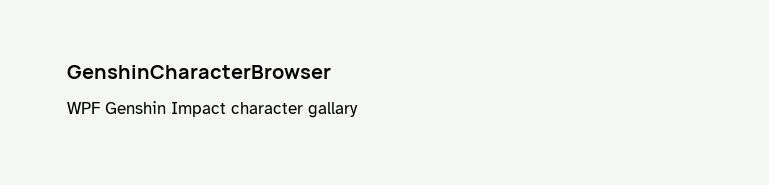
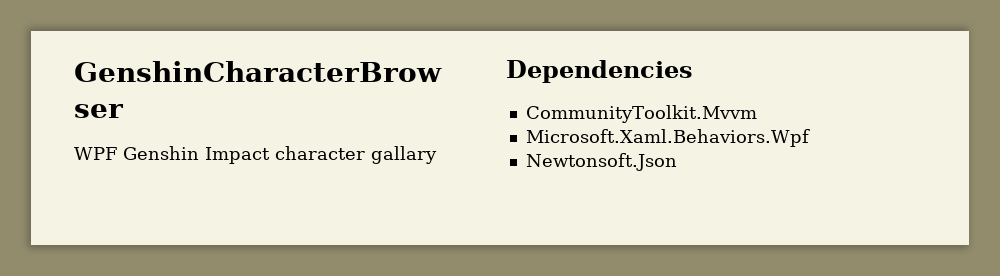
(358, 110) none -> [506,60,693,83] [525,105,757,123] [525,129,810,147] [525,153,677,171] // Dependencies // CommunityToolkit.Mvvm // Microsoft.Xaml.Behaviors.Wpf // Newtonsoft.Json

